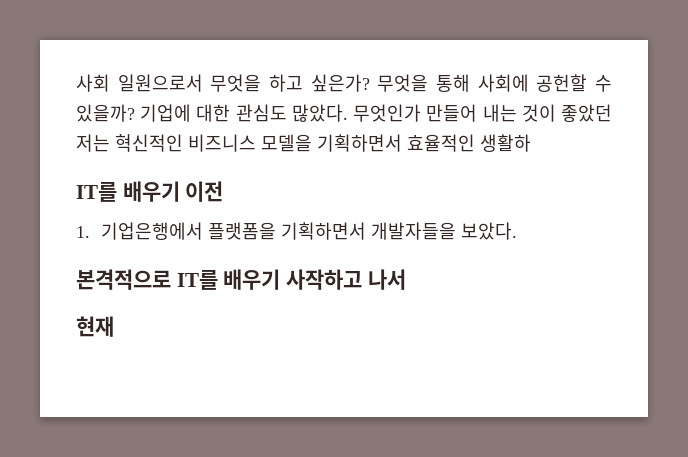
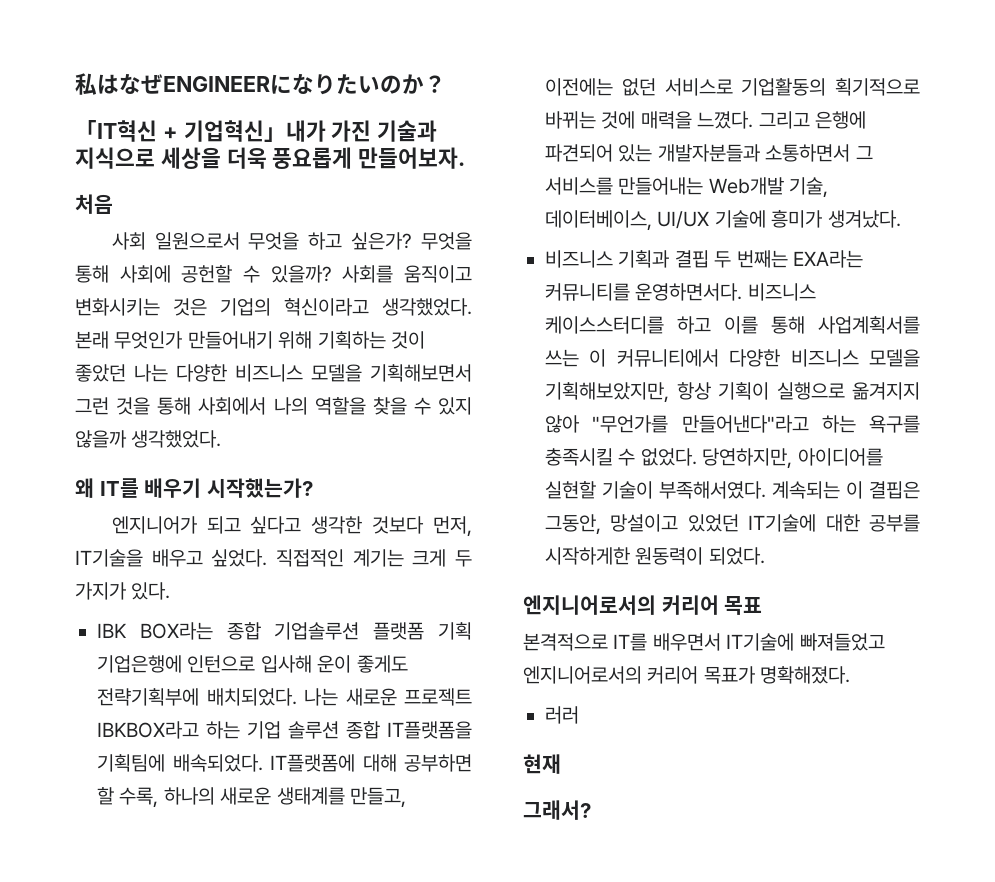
(76, 83) none -> [75,73,446,95] [75,120,438,142] [75,147,466,169] [75,194,113,214] 私はなぜENGINEERになりたいのか？ // 「IT혁신 + 기업혁신」내가 가진 기술과 지식으로 세상을 더욱 풍요롭게 만들어보자. // 처음 //
[140,104,612,122] [76,134,531,152] [76,181,224,202] [76,222,518,240] [76,269,406,290] 기업에 대한 관심도 많았다. 무엇인가 만들어 내는 것이 좋았던 저는 혁신적인 비즈니스 모델을 기획하면서 효율적인 생활하 // IT를 배우기 이전 // 1. 기업은행에서 플랫폼을 기획하면서 개발자들을 보았다. // 본격적으로 IT를 배우기 사작하고 나서 -> [342,265,473,283] [75,298,472,316] [75,331,425,349] [75,364,472,382] [75,397,472,415] [75,430,222,448] [75,478,313,498] [111,516,472,537] [75,549,473,567] [75,582,171,600] [97,622,473,640] [97,655,408,673] [97,688,472,706] [97,721,472,739] [97,754,472,772] [97,787,406,808] [545,78,920,96] [545,111,866,129] [545,144,873,162] [545,177,829,198] [545,209,901,231] [545,250,863,268] [545,283,816,301] [545,316,920,334] [545,349,920,367] [545,382,920,403] [545,415,920,433] [545,448,883,469] [545,481,920,499] [545,514,920,535] [545,547,765,565] [523,595,763,615] [523,633,885,651] [523,666,851,684] [545,706,579,724] 사회를 움직이고 변화시키는 것은 기업의 혁신이라고 생각했었다. 본래 무엇인가 만들어내기 위해 기획하는 것이 좋았던 나는 다양한 비즈니스 모델을 기획해보면서 그런 것을 통해 사회에서 나의 역할을 찾을 수 있지 않을까 생각했었다. // 왜 IT를 배우기 시작했는가? // 엔지니어가 되고 싶다고 생각한 것보다 먼저, IT기술을 배우고 싶었다. 직접적인 계기는 크게 두 가지가 있다. // IBK BOX라는 종합 기업솔루션 플랫폼 기획 기업은행에 인턴으로 입사해 운이 좋게도 전략기획부에 배치되었다. 나는 새로운 프로젝트 IBKBOX라고 하는 기업 솔루션 종합 IT플랫폼을 기획팀에 배속되었다. IT플랫폼에 대해 공부하면 할 수록, 하나의 새로운 생태계를 만들고, 이전에는 없던 서비스로 기업활동의 획기적으로 바뀌는 것에 매력을 느꼈다. 그리고 은행에 파견되어 있는 개발자분들과 소통하면서 그 서비스를 만들어내는 Web개발 기술, 데이터베이스, UI/UX 기술에 흥미가 생겨났다. // 비즈니스 기획과 결핍 두 번째는 EXA라는 커뮤니티를 운영하면서다. 비즈니스 케이스스터디를 하고 이를 통해 사업계획서를 쓰는 이 커뮤니티에서 다양한 비즈니스 모델을 기획해보았지만, 항상 기획이 실행으로 옮겨지지 않아 "무언가를 만들어낸다"라고 하는 욕구를 충족시킬 수 없었다. 당연하지만, 아이디어를 실현할 기술이 부족해서였다. 계속되는 이 결핍은 그동안, 망설이고 있었던 IT기술에 대한 공부를 시작하게한 원동력이 되었다. // 엔지니어로서의 커리어 목표 // 본격적으로 IT를 배우면서 IT기술에 빠져들었고 엔지니어로서의 커리어 목표가 명확해졌다. // 러러
(114, 326) none -> [523,800,591,820] // 그래서?

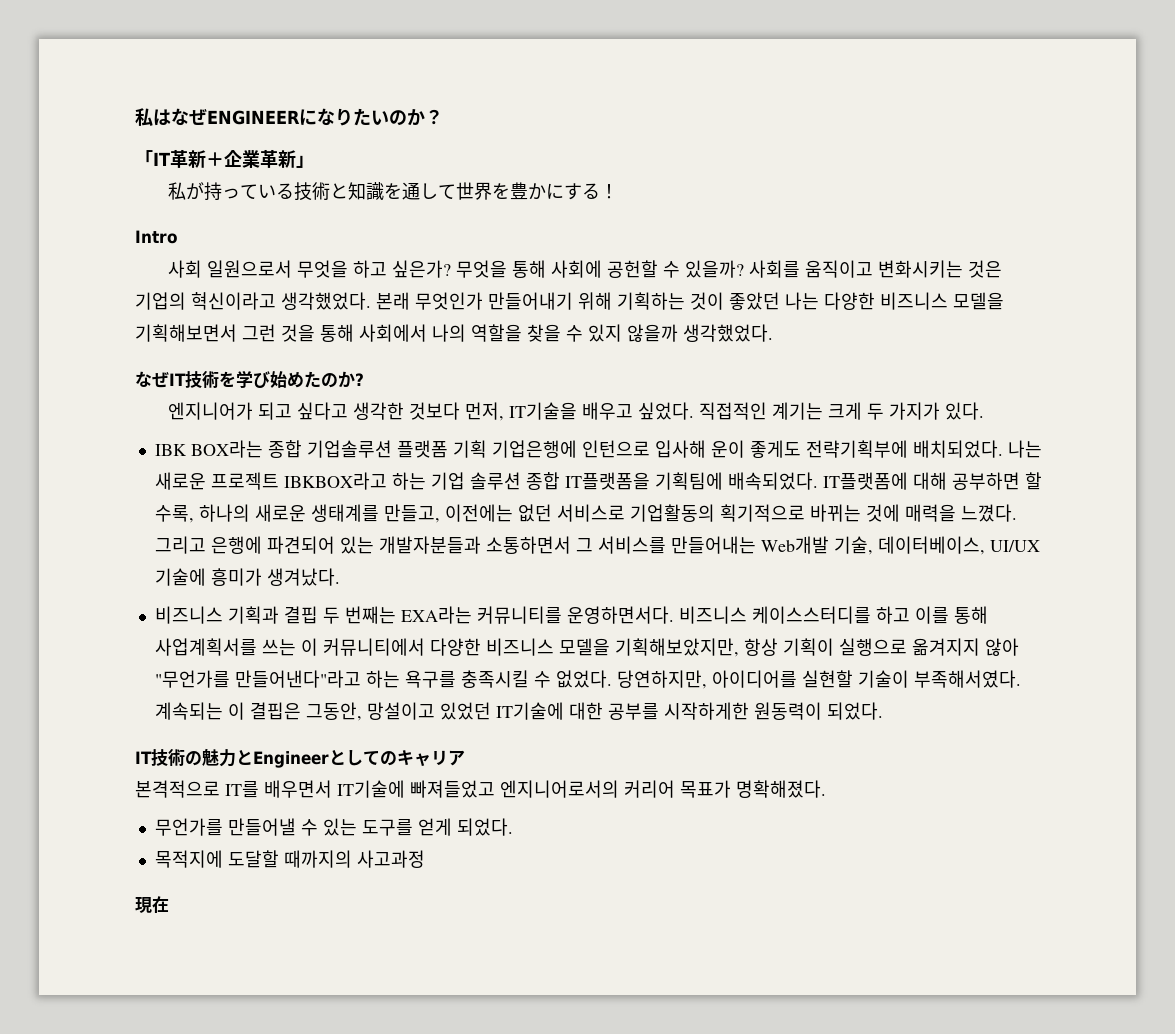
[97,120,438,142] [75,147,466,169] [75,194,113,214] IT혁신 + 기업혁신」내가 가진 기술과 지식으로 세상을 더욱 풍요롭게 만들어보자. // 처음 -> [153,149,314,168] [167,182,618,201] [135,230,178,244] IT革新＋企業革新」 // 私が持っている技術と知識を通して世界を豊かにする！ // Intro
[75,478,313,498] 왜 IT를 배우기 시작했는가? -> [135,370,364,388] なぜIT技術を学び始めたのか?
[523,595,763,615] 엔지니어로서의 커리어 목표 -> [135,748,465,768] IT技術の魅力とEngineerとしてのキャリア
[545,706,579,724] [523,754,561,774] [523,800,591,820] 러러 // 현재 // 그래서? -> [154,818,513,836] [154,850,425,868] [135,896,169,913] 무언가를 만들어낼 수 있는 도구를 얻게 되었다. // 목적지에 도달할 때까지의 사고과정 // 現在

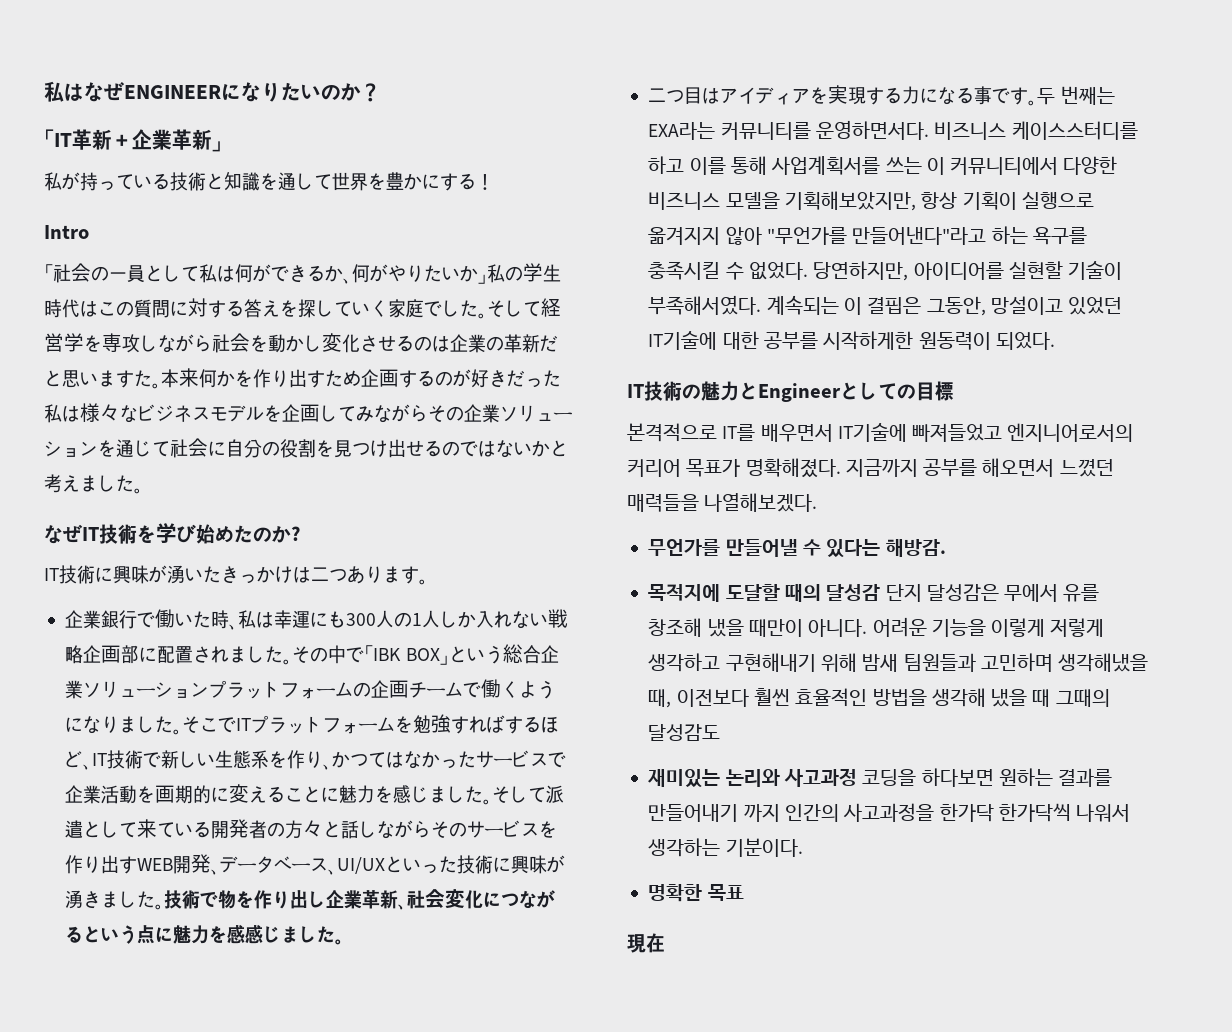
[167,260,1002,278] [135,292,1004,310] [135,324,773,342] 사회 일원으로서 무엇을 하고 싶은가? 무엇을 통해 사회에 공헌할 수 있을까? 사회를 움직이고 변화시키는 것은 기업의 혁신이라고 생각했었다. 본래 무엇인가 만들어내기 위해 기획하는 것이 좋았던 나는 다양한 비즈니스 모델을 기획해보면서 그런 것을 통해 사회에서 나의 역할을 찾을 수 있지 않을까 생각했었다. -> [44,263,561,284] [44,298,561,319] [44,333,558,353] [44,368,561,389] [44,403,572,423] [44,438,568,458] [44,474,143,494] 「社会の一員として私は何ができるか、何がやりたいか」私の学生時代はこの質問に対する答えを探していく家庭でした。そして経営学を専攻しながら社会を動かし変化させるのは企業の革新だと思いますた。本来何かを作り出すため企画するのが好きだった私は様々なビジネスモデルを企画してみながらその企業ソリューションを通じて社会に自分の役割を見つけ出せるのではないかと考えました。
[167,402,984,421] [154,440,1042,458] [154,472,1042,490] [154,504,1017,523] [154,536,1040,555] [154,568,340,586] [154,606,318,624] 엔지니어가 되고 싶다고 생각한 것보다 먼저, IT기술을 배우고 싶었다. 직접적인 계기는 크게 두 가지가 있다. // IBK BOX라는 종합 기업솔루션 플랫폼 기획 기업은행에 인턴으로 입사해 운이 좋게도 전략기획부에 배치되었다. 나는 새로운 프로젝트 IBKBOX라고 하는 기업 솔루션 종합 IT플랫폼을 기획팀에 배속되었다. IT플랫폼에 대해 공부하면 할 수록, 하나의 새로운 생태계를 만들고, 이전에는 없던 서비스로 기업활동의 획기적으로 바뀌는 것에 매력을 느꼈다. 그리고 은행에 파견되어 있는 개발자분들과 소통하면서 그 서비스를 만들어내는 Web개발 기술, 데이터베이스, UI/UX 기술에 흥미가 생겨났다. // 비즈니스 기획과 결핍 -> [44,565,428,585] [65,609,569,630] [65,644,559,665] [65,679,556,699] [65,714,560,735] [65,750,567,770] [65,784,565,805] [65,819,558,839] [65,854,566,875] [65,889,556,910] [65,924,345,945] [648,85,1038,106] IT技術に興味が湧いたきっかけは二つあります。 // 企業銀行で働いた時、私は幸運にも300人の1人しか入れない戦略企画部に配置されました。その中で「IBK BOX」という総合企業ソリューションプラットフォームの企画チームで働くようになりました。そこでITプラットフォームを勉強すればするほど、IT技術で新しい生態系を作り、かつてはなかったサービスで企業活動を画期的に変えることに魅力を感じました。そして派遣として来ている開発者の方々と話しながらそのサービスを作り出すWEB開発、データベース、UI/UXといった技術に興味が湧きました。技術で物を作り出し企業革新、社会変化につながるという点に魅力を感感じました。 // 二つ目はアイディアを実現する力になる事です。
[397,750,465,766] キャリア -> [916,381,954,401] 目標
[154,818,513,836] [154,850,425,868] // 무언가를 만들어낼 수 있는 도구를 얻게 되었다. // 목적지에 도달할 때까지의 사고과정 -> [845,458,1114,477] [627,493,818,512] [648,539,946,557] [648,584,1100,602] [648,617,1105,637] [648,653,1149,672] [648,688,1110,708] [648,724,721,741] [648,768,1113,787] [648,803,1131,822] [648,838,803,857] [648,884,744,902] 지금까지 공부를 해오면서 느꼈던 매력들을 나열해보겠다. // 무언가를 만들어낼 수 있다는 해방감. // 목적지에 도달할 때의 달성감 단지 달성감은 무에서 유를 창조해 냈을 때만이 아니다. 어려운 기능을 이렇게 저렇게 생각하고 구현해내기 위해 밤새 팀원들과 고민하며 생각해냈을 때, 이전보다 훨씬 효율적인 방법을 생각해 냈을 때 그때의 달성감도 // 재미있는 논리와 사고과정 코딩을 하다보면 원하는 결과를 만들어내기 까지 인간의 사고과정을 한가닥 한가닥씩 나워서 생각하는 기분이다. // 명확한 목표

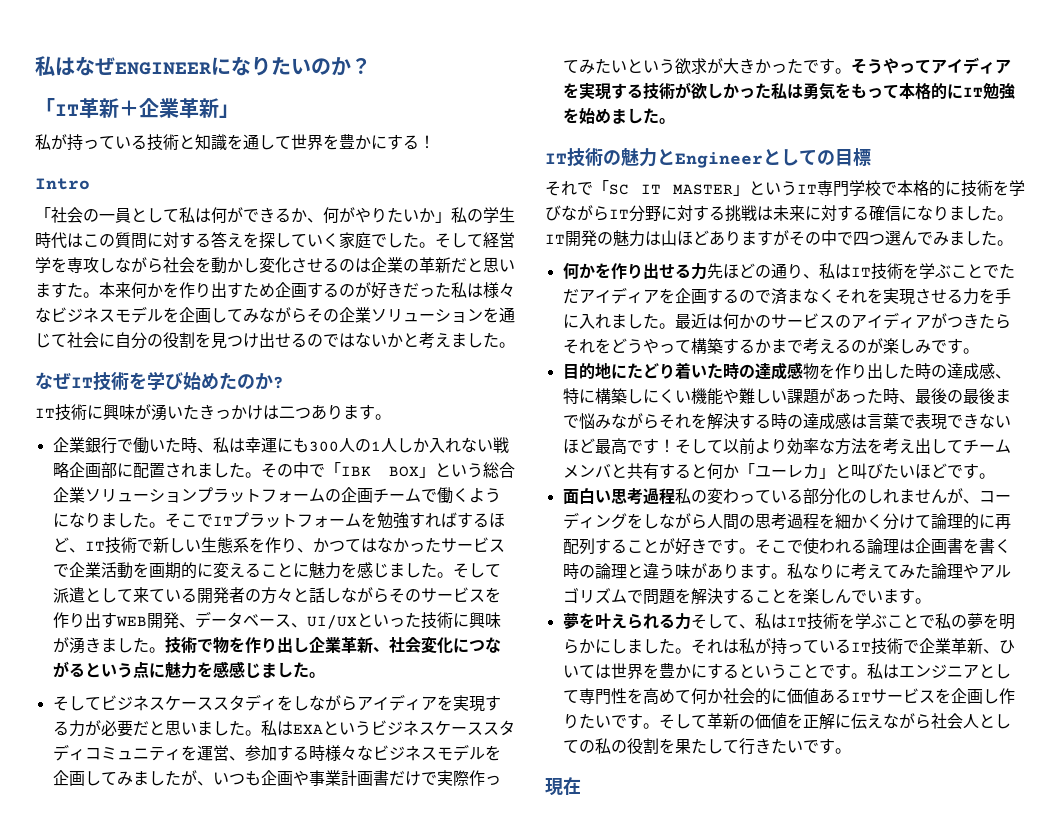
[648,87,721,104] 二つ目は -> [52,694,357,711] そしてビジネスケーススタディをしながら
[920,86,1115,106] [648,120,1138,140] [648,156,1118,175] [648,191,1094,211] [648,226,1087,245] [648,261,1123,281] [648,295,1123,316] [648,331,1055,350] になる事です。두 번째는 EXA라는 커뮤니티를 운영하면서다. 비즈니스 케이스스터디를 하고 이를 통해 사업계획서를 쓰는 이 커뮤니티에서 다양한 비즈니스 모델을 기획해보았지만, 항상 기획이 실행으로 옮겨지지 않아 "무언가를 만들어낸다"라고 하는 욕구를 충족시킬 수 없었다. 당연하지만, 아이디어를 실현할 기술이 부족해서였다. 계속되는 이 결핍은 그동안, 망설이고 있었던 IT기술에 대한 공부를 시작하게한 원동력이 되었다. -> [84,720,515,737] [52,744,501,761] [52,770,501,787] [562,57,1011,74] [562,82,1015,100] [562,108,675,124] が必要だと思いました。私はEXAというビジネスケーススタディコミュニティを運営、参加する時様々なビジネスモデルを企画してみましたが、いつも企画や事業計画書だけで実際作ってみたいという欲求が大きかったです。そうやってアイディアを実現する技術が欲しかった私は勇気をもって本格的にIT勉強を始めました。
[627,423,1134,442] [627,458,1114,478] [627,493,818,512] [648,539,946,557] [648,584,1100,602] [648,617,1105,637] [648,653,1149,672] [648,688,1110,708] [648,724,721,741] [648,768,1113,787] [648,803,1131,822] [648,838,803,857] [648,884,744,902] 본격적으로 IT를 배우면서 IT기술에 빠져들었고 엔지니어로서의 커리어 목표가 명확해졌다. 지금까지 공부를 해오면서 느꼈던 매력들을 나열해보겠다. // 무언가를 만들어낼 수 있다는 해방감. // 목적지에 도달할 때의 달성감 단지 달성감은 무에서 유를 창조해 냈을 때만이 아니다. 어려운 기능을 이렇게 저렇게 생각하고 구현해내기 위해 밤새 팀원들과 고민하며 생각해냈을 때, 이전보다 훨씬 효율적인 방법을 생각해 냈을 때 그때의 달성감도 // 재미있는 논리와 사고과정 코딩을 하다보면 원하는 결과를 만들어내기 까지 인간의 사고과정을 한가닥 한가닥씩 나워서 생각하는 기분이다. // 명확한 목표 -> [545,180,1025,197] [545,205,1013,222] [545,230,1013,247] [562,262,1015,280] [562,287,1011,305] [562,312,1011,329] [562,338,979,355] [562,362,1011,380] [562,388,1011,405] [562,413,1011,430] [562,438,1011,455] [562,463,995,480] [562,488,1011,505] [562,512,1011,530] [562,538,1011,555] [562,563,1011,580] [562,587,931,605] [562,613,1015,630] [562,638,1015,655] [562,663,1011,679] [562,688,1015,705] [562,713,1011,730] [562,738,851,755] それで「SC IT MASTER」というIT専門学校で本格的に技術を学びながらIT分野に対する挑戦は未来に対する確信になりました。IT開発の魅力は山ほどありますがその中で四つ選んでみました。 // 何かを作り出せる力先ほどの通り、私はIT技術を学ぶことでただアイディアを企画するので済まなくそれを実現させる力を手に入れました。最近は何かのサービスのアイディアがつきたらそれをどうやって構築するかまで考えるのが楽しみです。 // 目的地にたどり着いた時の達成感物を作り出した時の達成感、特に構築しにくい機能や難しい課題があった時、最後の最後まで悩みながらそれを解決する時の達成感は言葉で表現できないほど最高です！そして以前より効率な方法を考え出してチームメンバと共有すると何か「ユーレカ」と叫びたいほどです。 // 面白い思考過程私の変わっている部分化のしれませんが、コーディングをしながら人間の思考過程を細かく分けて論理的に再配列することが好きです。そこで使われる論理は企画書を書く時の論理と違う味があります。私なりに考えてみた論理やアルゴリズムで問題を解決することを楽しんでいます。 // 夢を叶えられる力そして、私はIT技術を学ぶことで私の夢を明らかにしました。それは私が持っているIT技術で企業革新、ひいては世界を豊かにするということです。私はエンジニアとして専門性を高めて何か社会的に価値あるITサービスを企画し作りたいです。そして革新の価値を正解に伝えながら社会人としての私の役割を果たして行きたいです。

